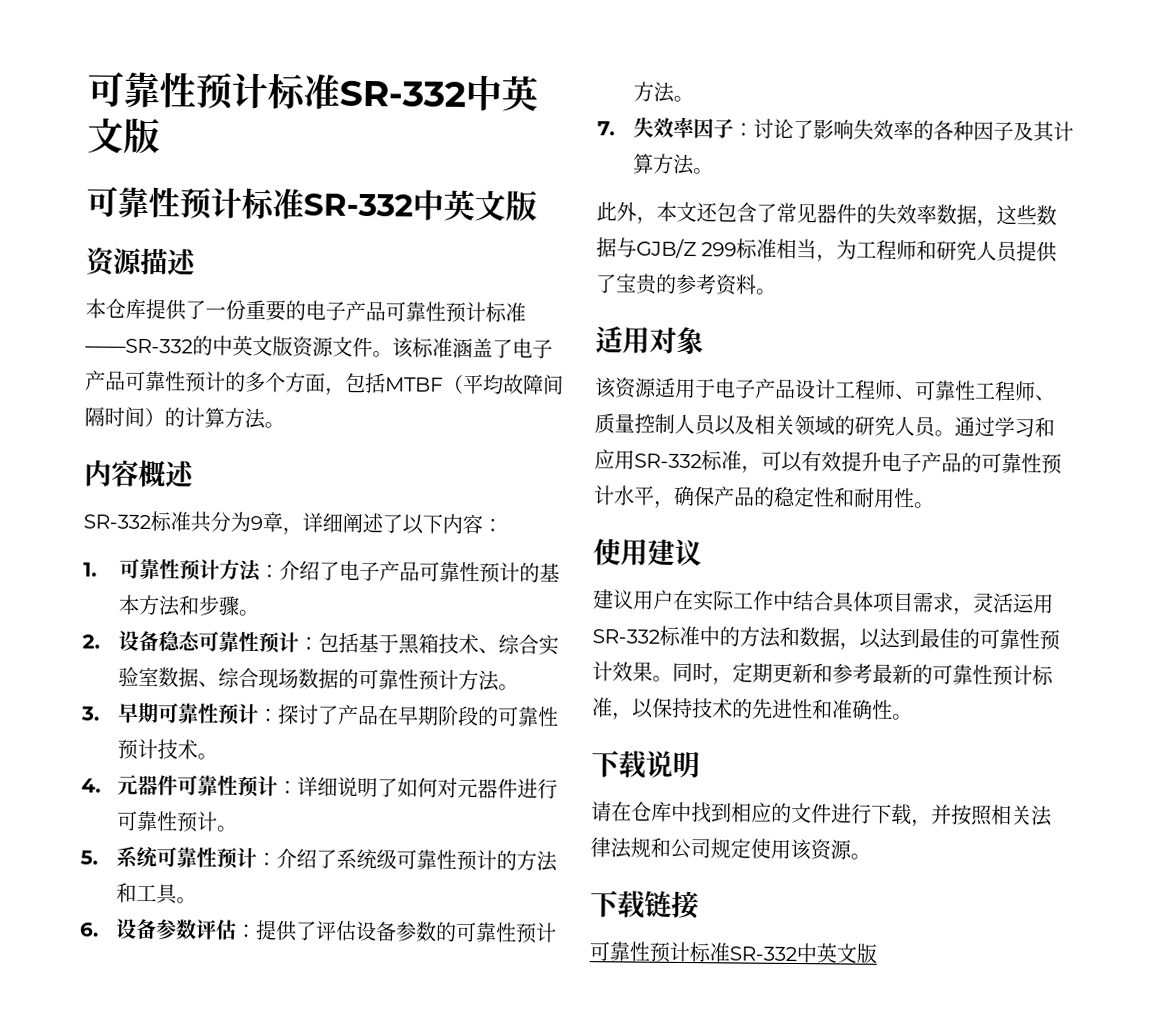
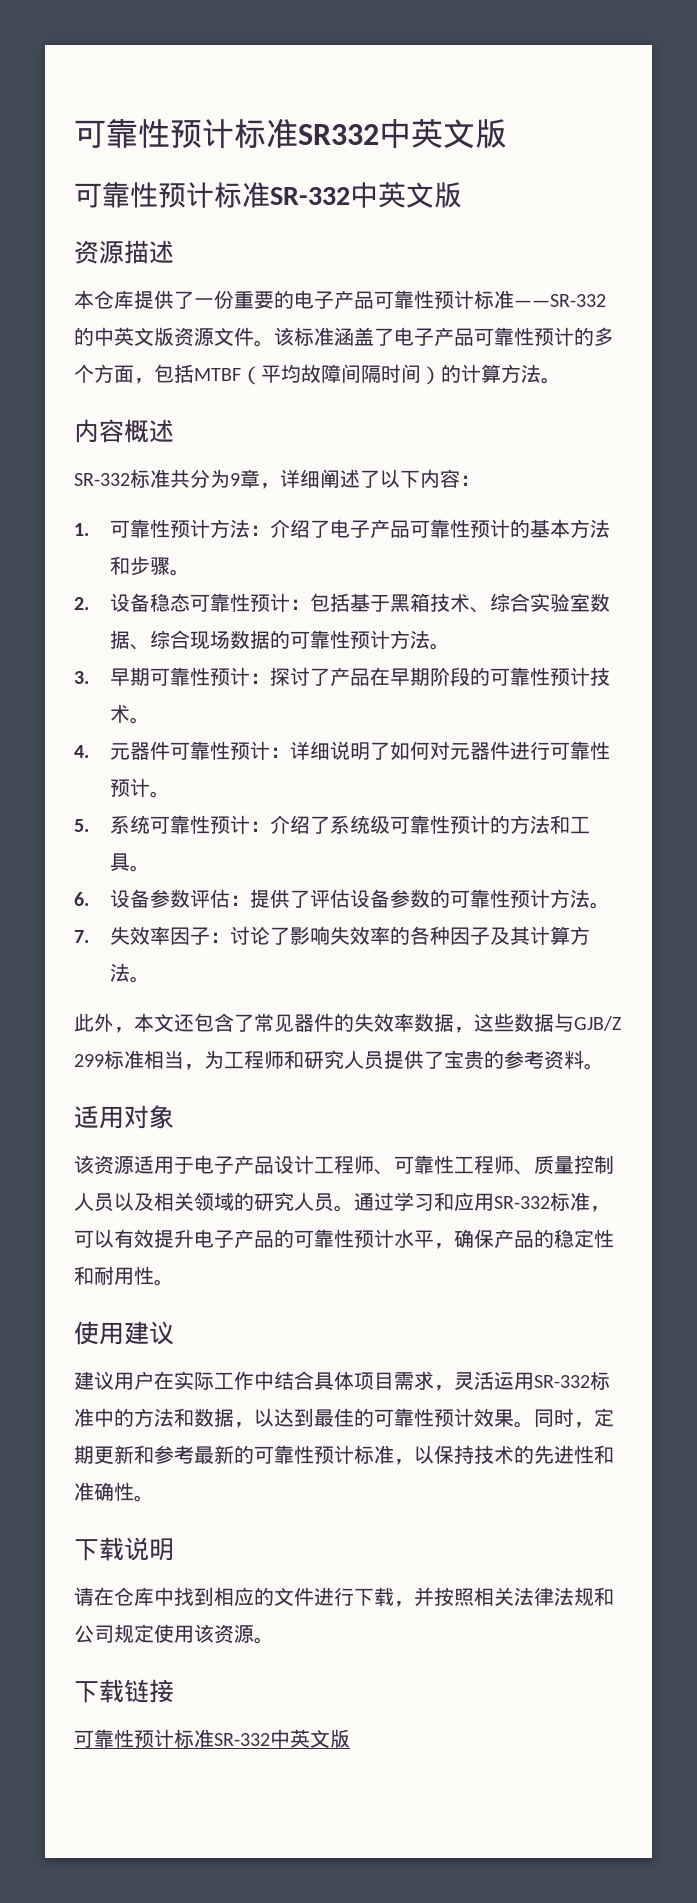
[87,71,466,110] 可靠性预计标准SR-332 -> [74,119,379,149] 可靠性预计标准SR332

